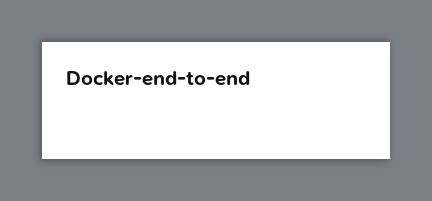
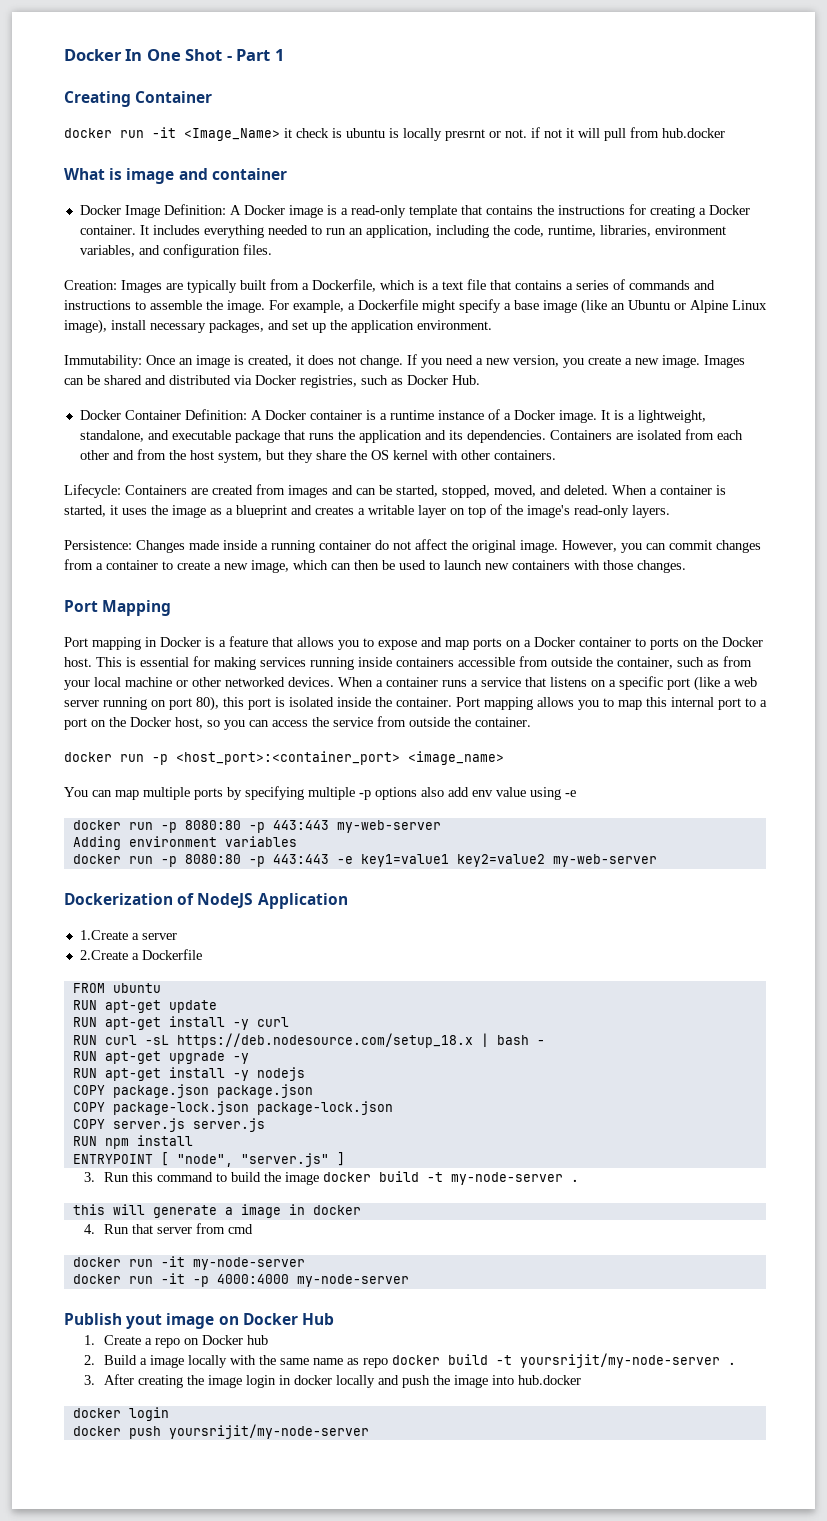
[66,71,250,86] Docker-end-to-end -> [64,49,284,61] [64,91,213,107] [64,127,725,141] [64,168,287,184] [79,204,750,218] [79,225,726,238] [79,244,272,258] [64,279,715,293] [64,299,767,314] [64,319,492,334] [64,354,745,368] [64,375,480,388] [79,409,706,423] [79,429,743,443] [79,449,556,463] [64,484,726,498] [64,504,670,518] [64,539,761,553] [64,559,686,573] [64,600,172,616] [64,636,763,650] [64,656,752,670] [64,676,757,691] [64,696,767,711] [64,716,531,730] [64,751,504,765] [64,786,576,800] [72,820,441,833] [72,836,297,850] [72,854,657,867] [64,893,348,909] [79,930,177,940] [79,949,202,960] [72,983,161,993] [72,1000,217,1013] [72,1016,289,1030] [72,1033,545,1048] [72,1051,249,1064] [72,1067,305,1081] [72,1084,313,1098] [72,1101,393,1115] [72,1118,265,1132] [72,1135,193,1149] [72,1152,345,1167] [83,1171,579,1185] [72,1204,361,1218] [83,1223,253,1234] [72,1256,305,1270] [72,1273,409,1287] [64,1313,334,1329] [83,1335,268,1348] [83,1353,736,1368] [83,1374,581,1388] [72,1407,169,1421] [72,1424,369,1439] Docker In One Shot - Part 1 // Creating Container // docker run -it <Image_Name> it check is ubuntu is locally presrnt or not. if not it will pull from hub.docker // What is image and container // Docker Image Definition: A Docker image is a read-only template that contains the instructions for creating a Docker container. It includes everything needed to run an application, including the code, runtime, libraries, environment variables, and configuration files. // Creation: Images are typically built from a Dockerfile, which is a text file that contains a series of commands and instructions to assemble the image. For example, a Dockerfile might specify a base image (like an Ubuntu or Alpine Linux image), install necessary packages, and set up the application environment. // Immutability: Once an image is created, it does not change. If you need a new version, you create a new image. Images can be shared and distributed via Docker registries, such as Docker Hub. // Docker Container Definition: A Docker container is a runtime instance of a Docker image. It is a lightweight, standalone, and executable package that runs the application and its dependencies. Containers are isolated from each other and from the host system, but they share the OS kernel with other containers. // Lifecycle: Containers are created from images and can be started, stopped, moved, and deleted. When a container is started, it uses the image as a blueprint and creates a writable layer on top of the image's read-only layers. // Persistence: Changes made inside a running container do not affect the original image. However, you can commit changes from a container to create a new image, which can then be used to launch new containers with those changes. // Port Mapping // Port mapping in Docker is a feature that allows you to expose and map ports on a Docker container to ports on the Docker host. This is essential for making services running inside containers accessible from outside the container, such as from your local machine or other networked devices. When a container runs a service that listens on a specific port (like a web server running on port 80), this port is isolated inside the container. Port mapping allows you to map this internal port to a port on the Docker host, so you can access the service from outside the container. // docker run -p <host_port>:<container_port> <image_name> // You can map multiple ports by specifying multiple -p options also add env value using -e // docker run -p 8080:80 -p 443:443 my-web-server // Adding environment variables // docker run -p 8080:80 -p 443:443 -e key1=value1 key2=value2 my-web-server // Dockerization of NodeJS Application // 1.Create a server // 2.Create a Dockerfile // FROM ubuntu // RUN apt-get update // RUN apt-get install -y curl // RUN curl -sL https://deb.nodesource.com/setup_18.x | bash - // RUN apt-get upgrade -y // RUN apt-get install -y nodejs // COPY package.json package.json // COPY package-lock.json package-lock.json // COPY server.js server.js // RUN npm install // ENTRYPOINT [ "node", "server.js" ] // 3. Run this command to build the image docker build -t my-node-server . // this will generate a image in docker // 4. Run that server from cmd // docker run -it my-node-server // docker run -it -p 4000:4000 my-node-server // Publish yout image on Docker Hub // 1. Create a repo on Docker hub // 2. Build a image locally with the same name as repo docker build -t yoursrijit/my-node-server . // 3. After creating the image login in docker locally and push the image into hub.docker // docker login // docker push yoursrijit/my-node-server

